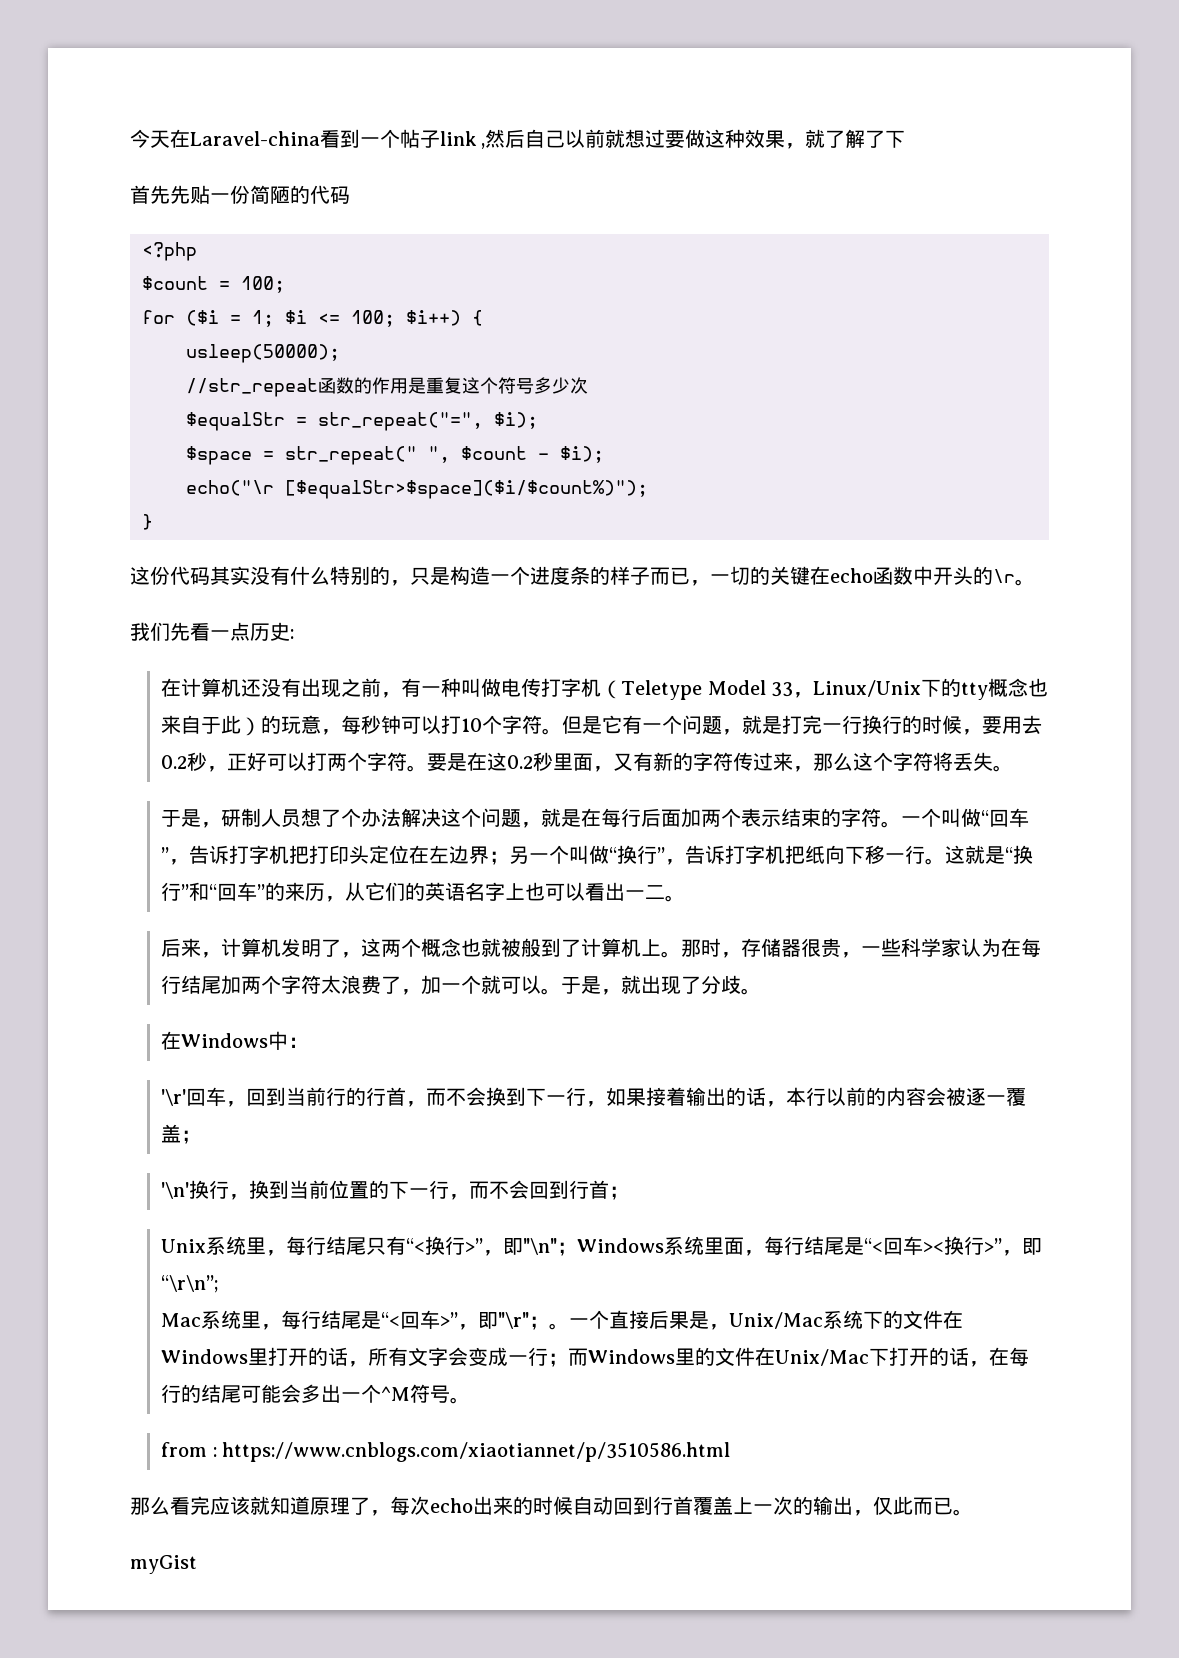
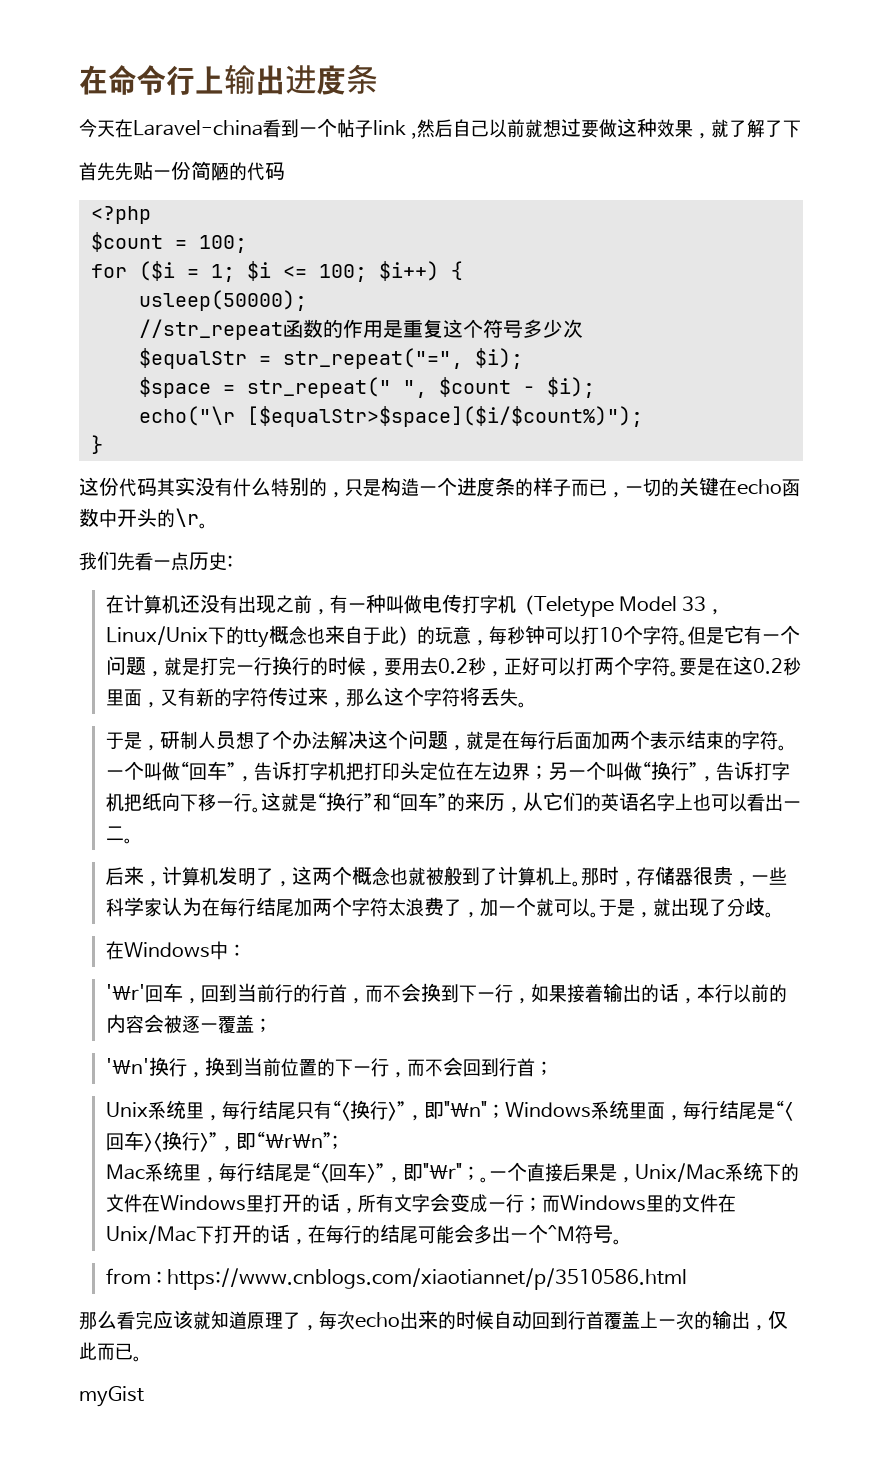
(130, 138) none -> [79,64,378,95] 在命令行上输出进度条 //

